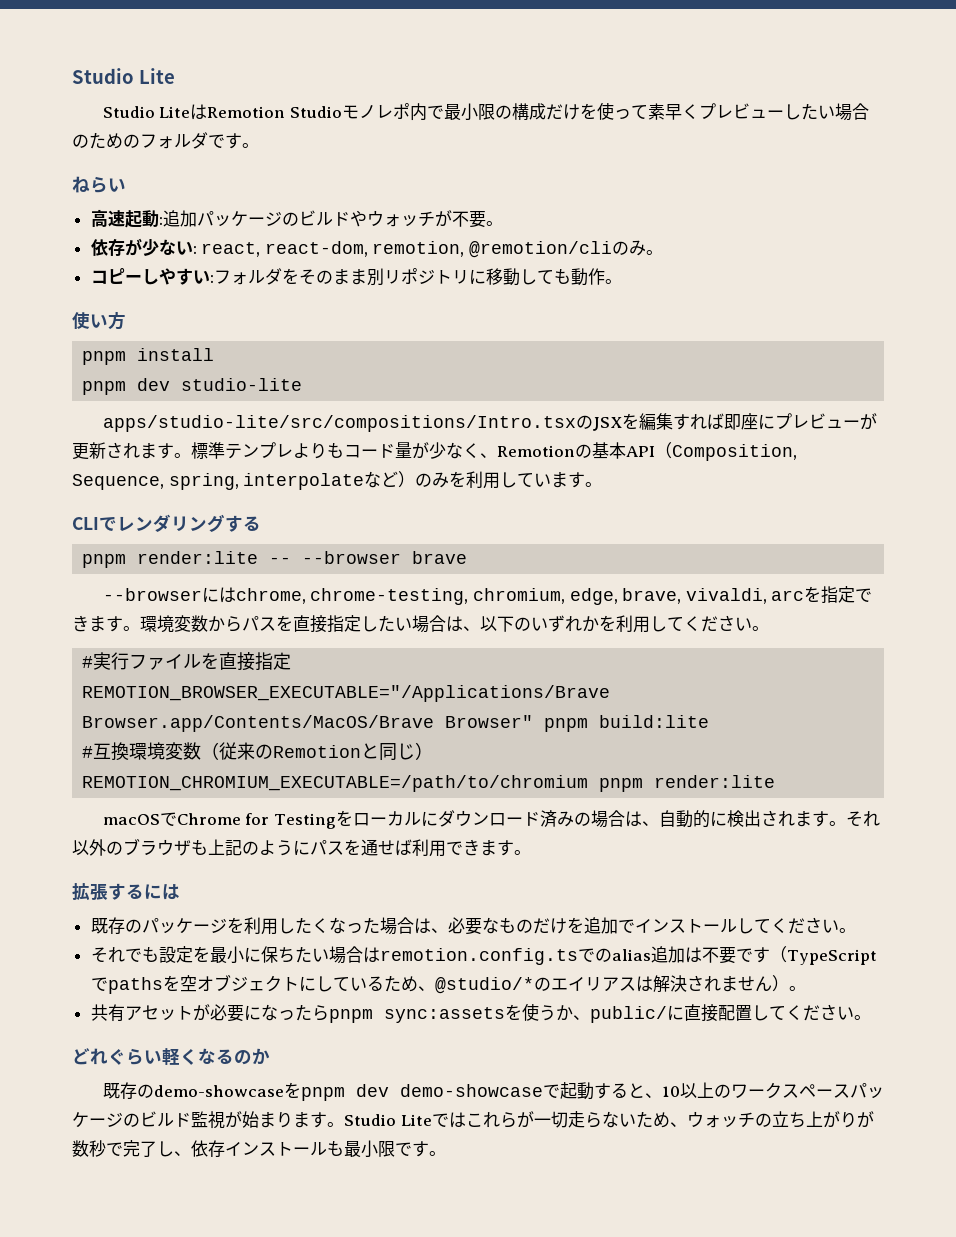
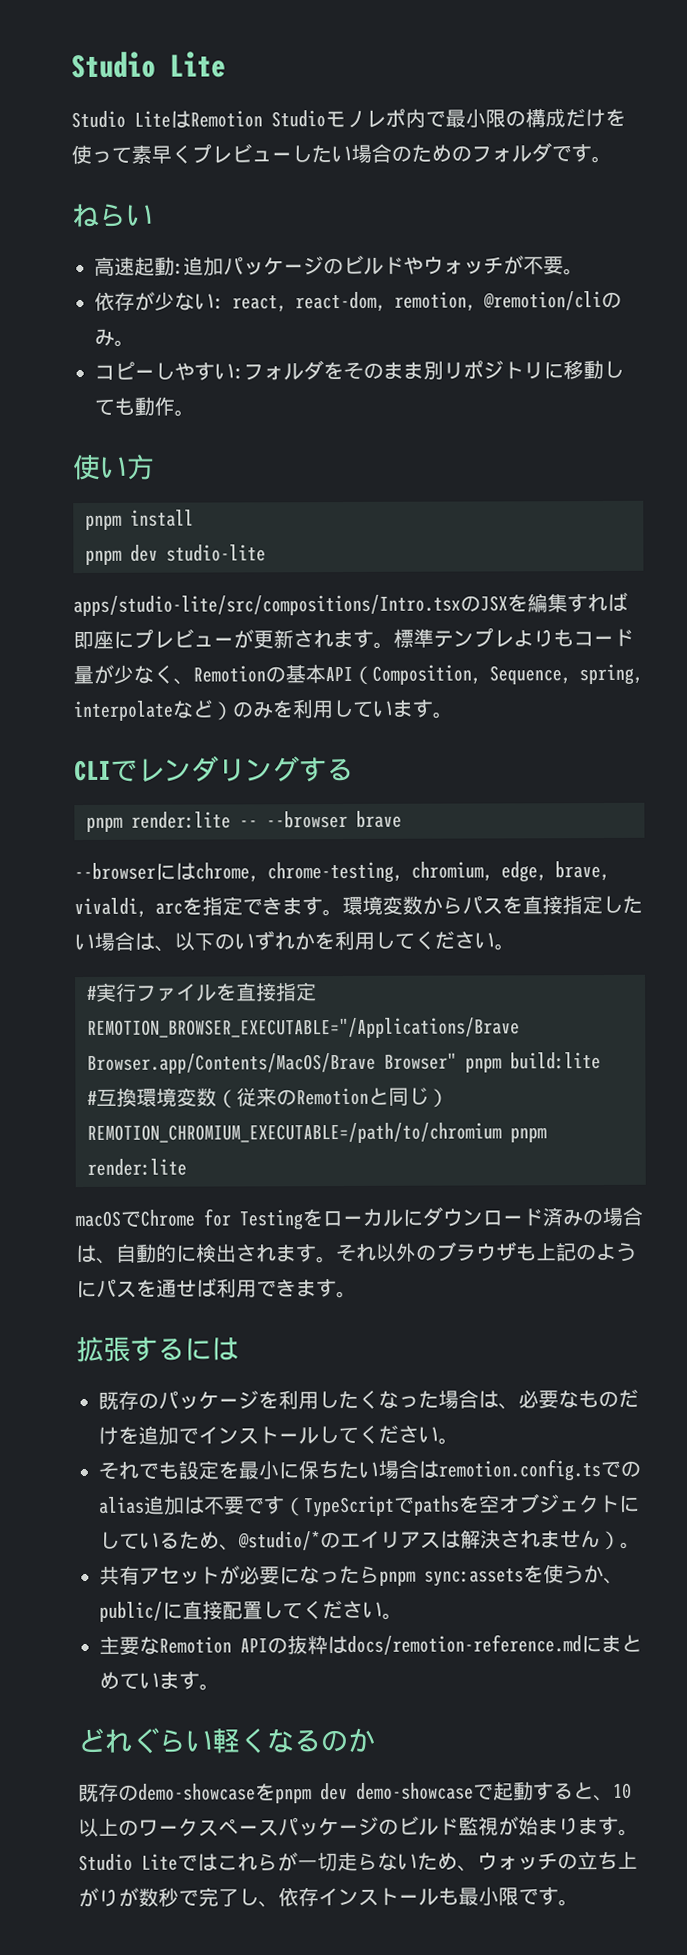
(871, 1017) none -> [99,1634,642,1655] [99,1671,220,1691] // 主要なRemotion APIの抜粋はdocs/remotion-reference.mdにまとめています。

